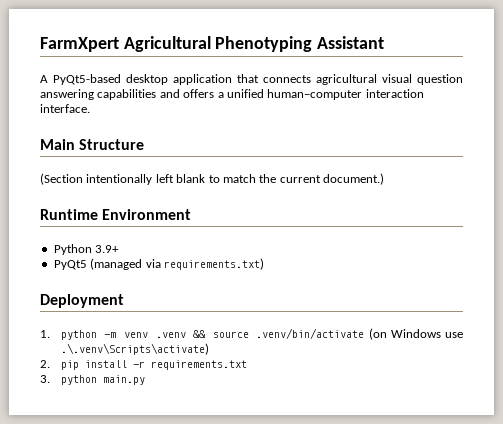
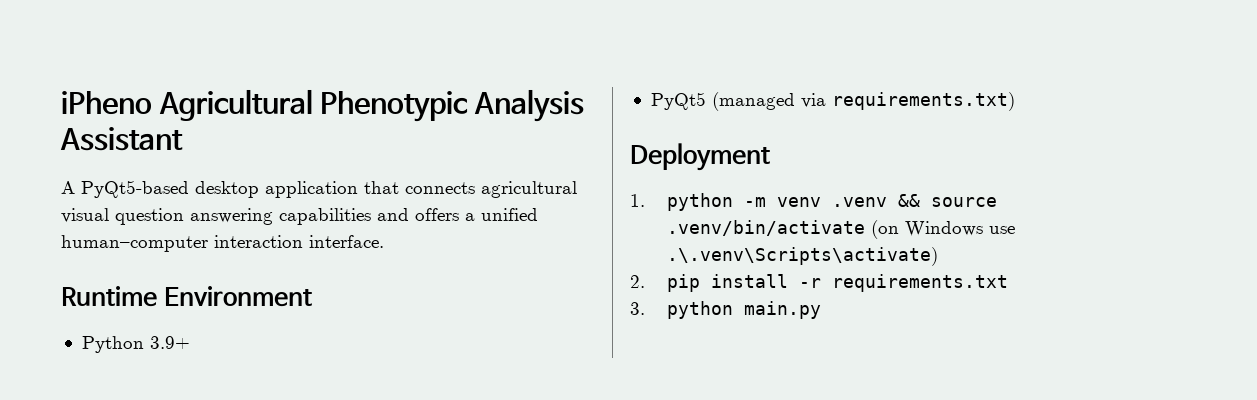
[40,36,313,52] FarmXpert Agricultural Phenotyping -> [61,89,585,122] iPheno Agricultural Phenotypic Analysis
[40,139,145,150] [40,173,384,185] // Main Structure // (Section intentionally left blank to match the current document.) -> (384, 241) none

